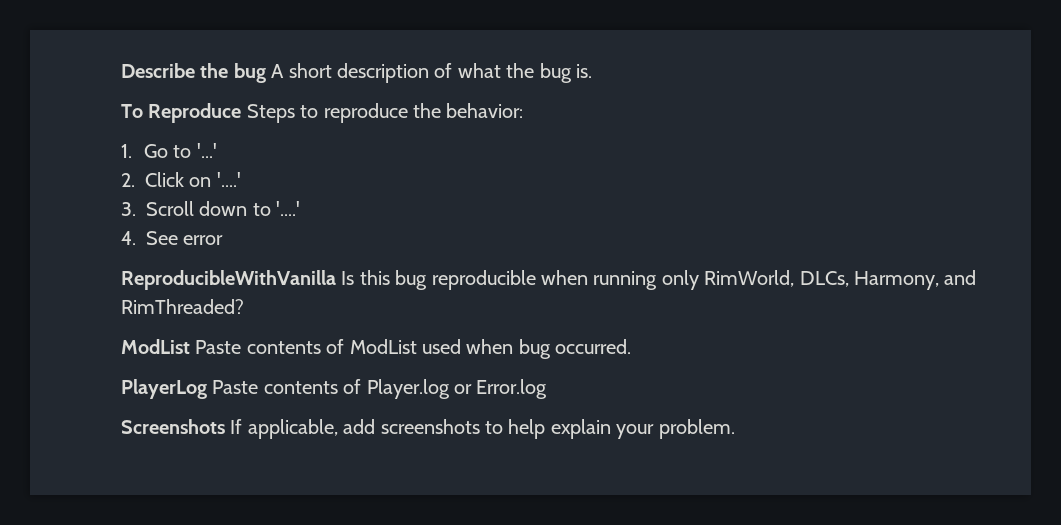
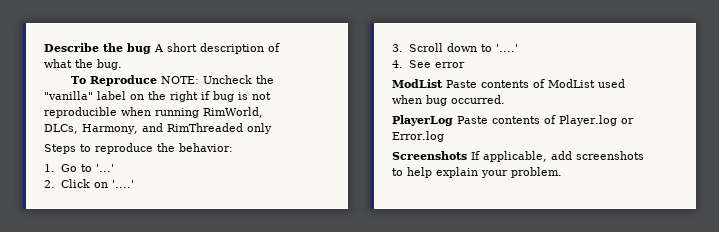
[539,63,592,83] bug is. -> [97,59,122,70] bug.
(242, 113) none -> [160,75,274,84] [44,91,271,102] [44,107,263,118] [44,123,272,134] NOTE: Uncheck the "vanilla" label on the right if bug is not reproducible when running RimWorld, DLCs, Harmony, and RimThreaded only //
[121,270,977,290] [121,299,244,314] // ReproducibleWithVanilla Is this bug reproducible when running only RimWorld, DLCs, Harmony, and RimThreaded? -> (465, 65) none

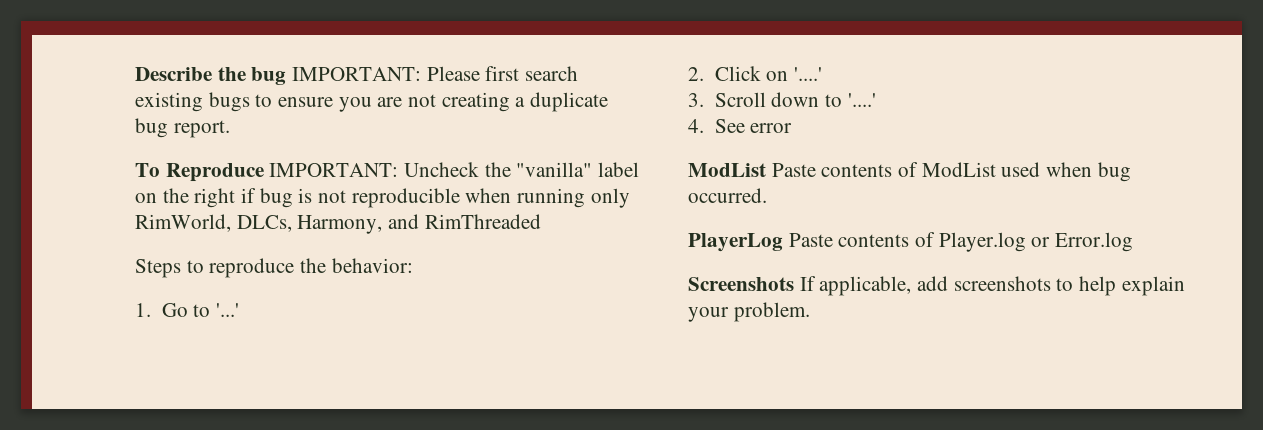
[154,43,280,54] [44,59,122,70] A short description of what the bug. -> [292,66,579,81] [135,92,609,112] [135,118,230,138] IMPORTANT: Please first search existing bugs to ensure you are not creating a duplicate bug report.
[160,76,199,84] NOTE: -> [269,163,399,177] IMPORTANT:
(199, 113) none -> [590,188,630,208] only
[246,123,272,134] only -> (541, 221) none

